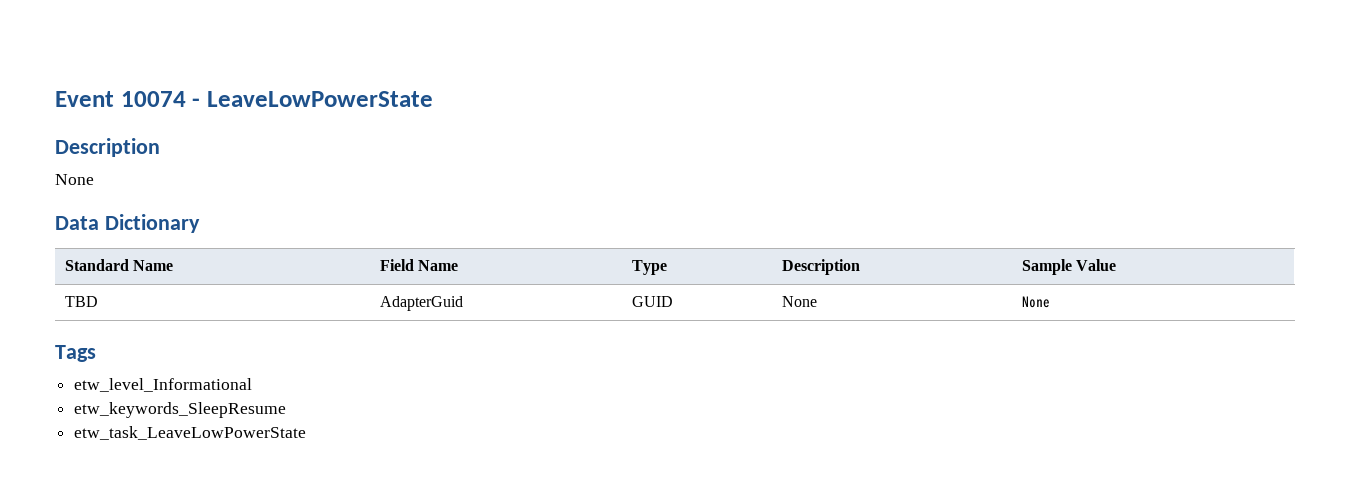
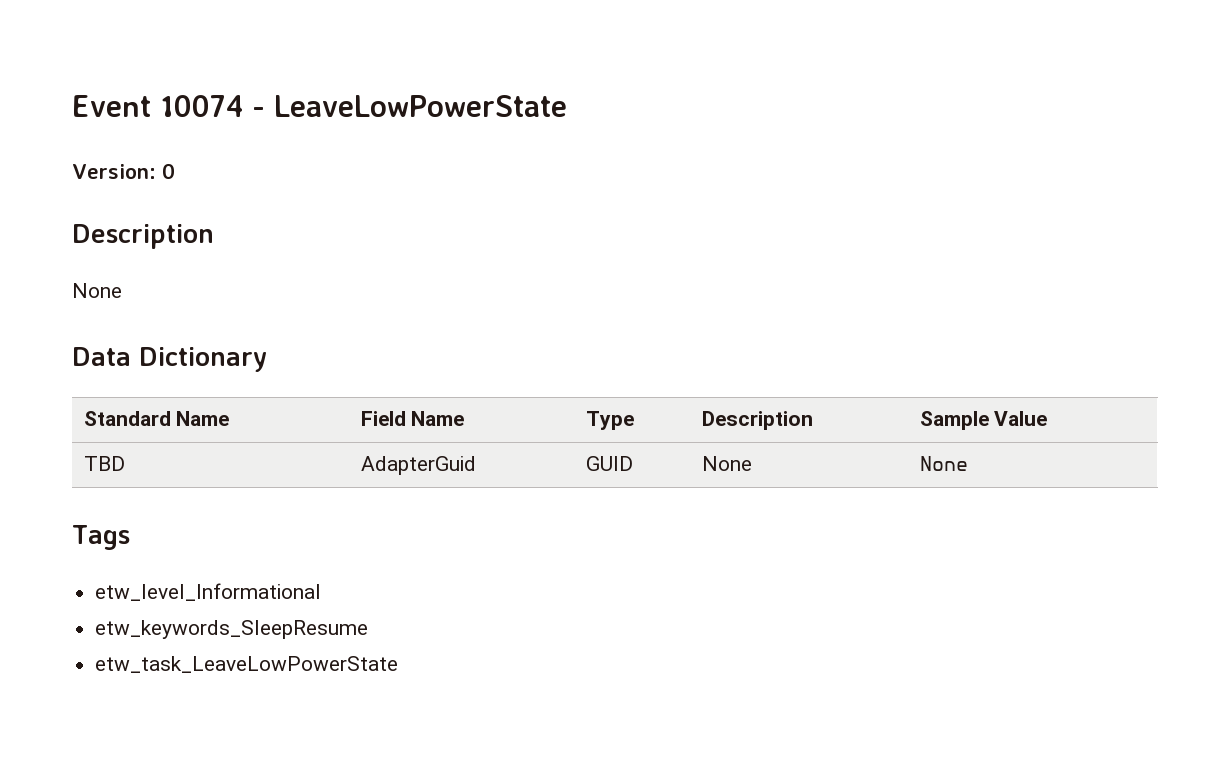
(433, 99) none -> [72,163,175,179] // Version: 0

